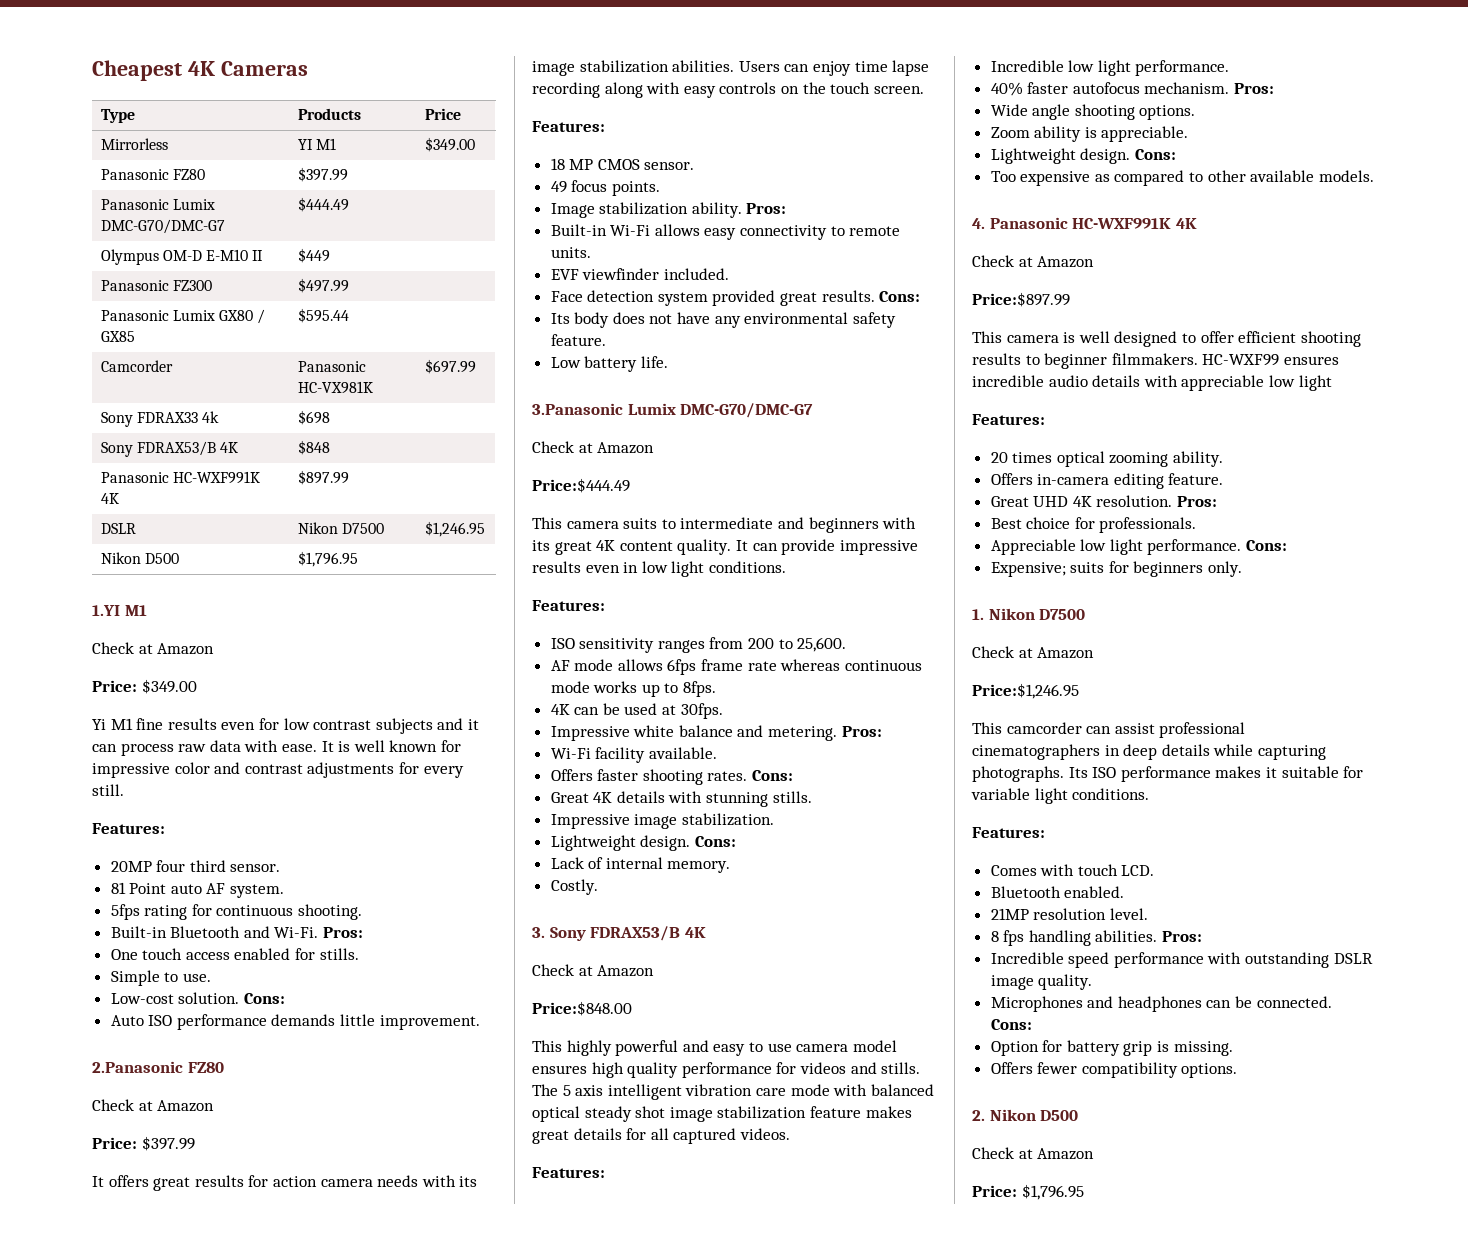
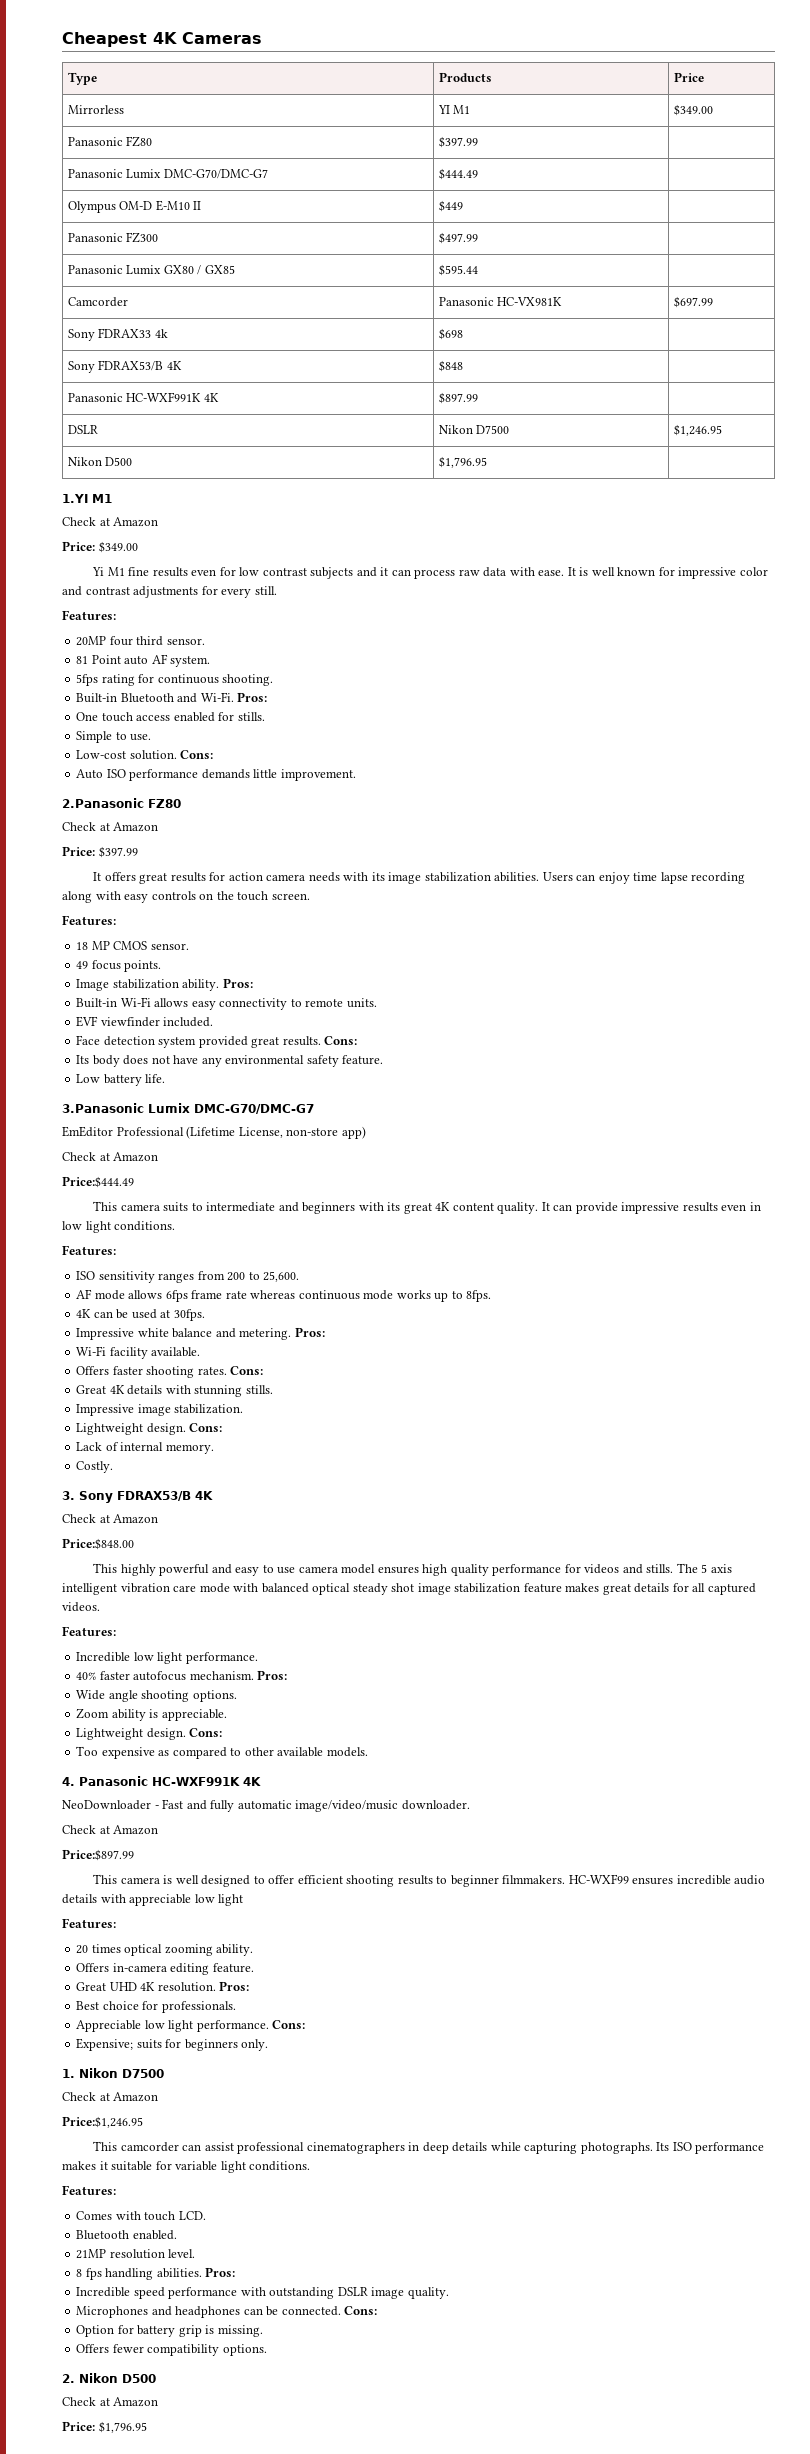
(814, 410) none -> [62,1126,366,1139] // EmEditor Professional (Lifetime License, non-store app)
(1197, 223) none -> [62,1799,470,1812] // NeoDownloader - Fast and fully automatic image/video/music downloader.

